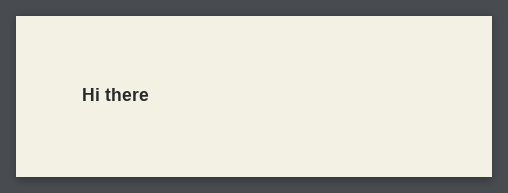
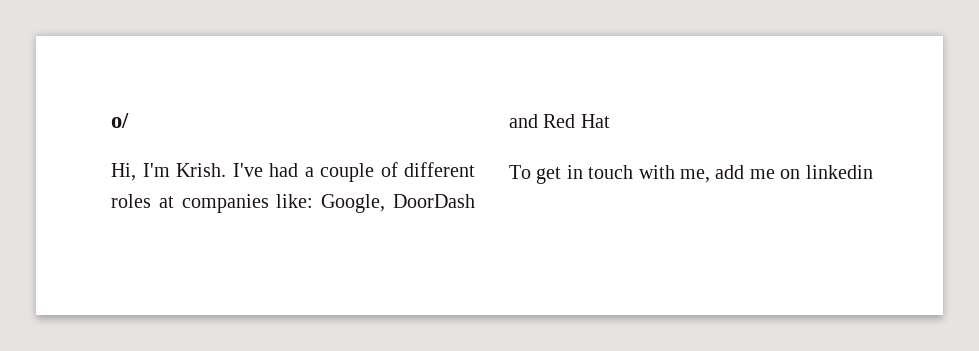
[82,88,149,101] Hi there -> [111,113,129,128] [111,162,475,182] [111,194,476,213] [509,114,610,128] [509,165,873,184] o/ // Hi, I'm Krish. I've had a couple of different roles at companies like: Google, DoorDash and Red Hat // To get in touch with me, add me on linkedin

